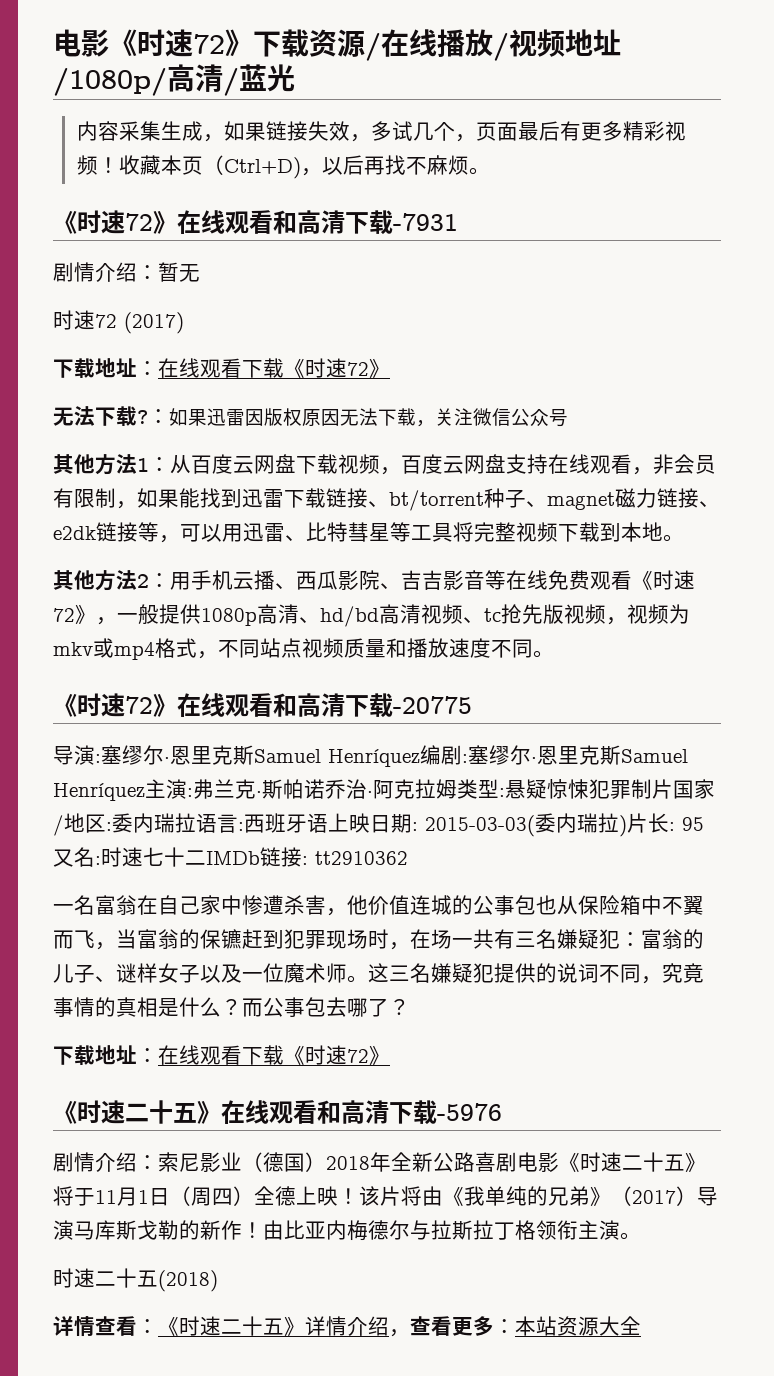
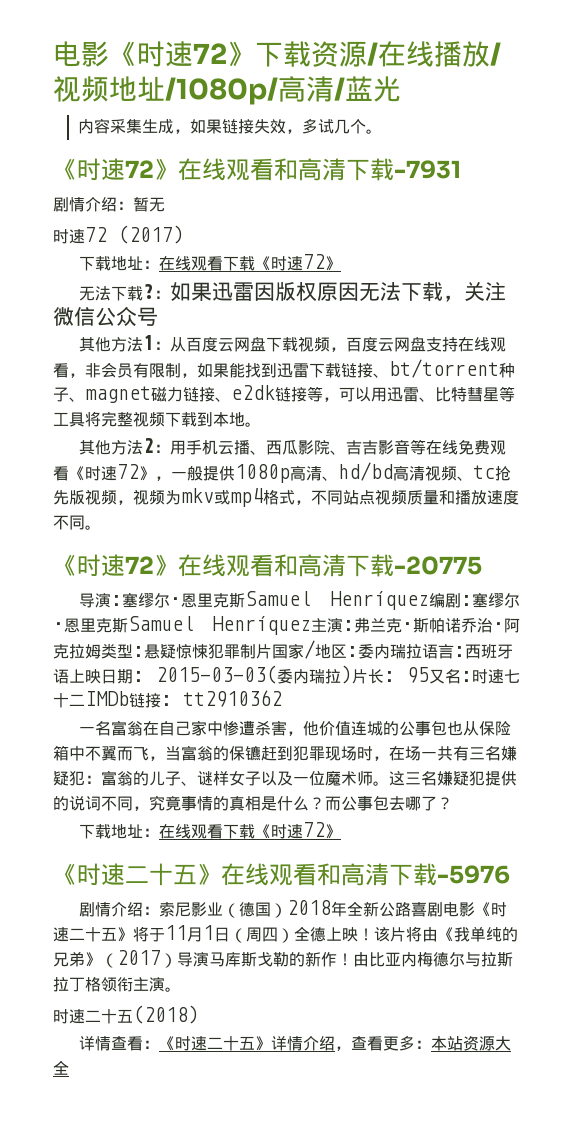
[454,121,686,142] [76,155,469,179] ，页面最后有更多精彩视频！收藏本页（Ctrl+D)，以后再找不麻烦 -> (367, 126) none

